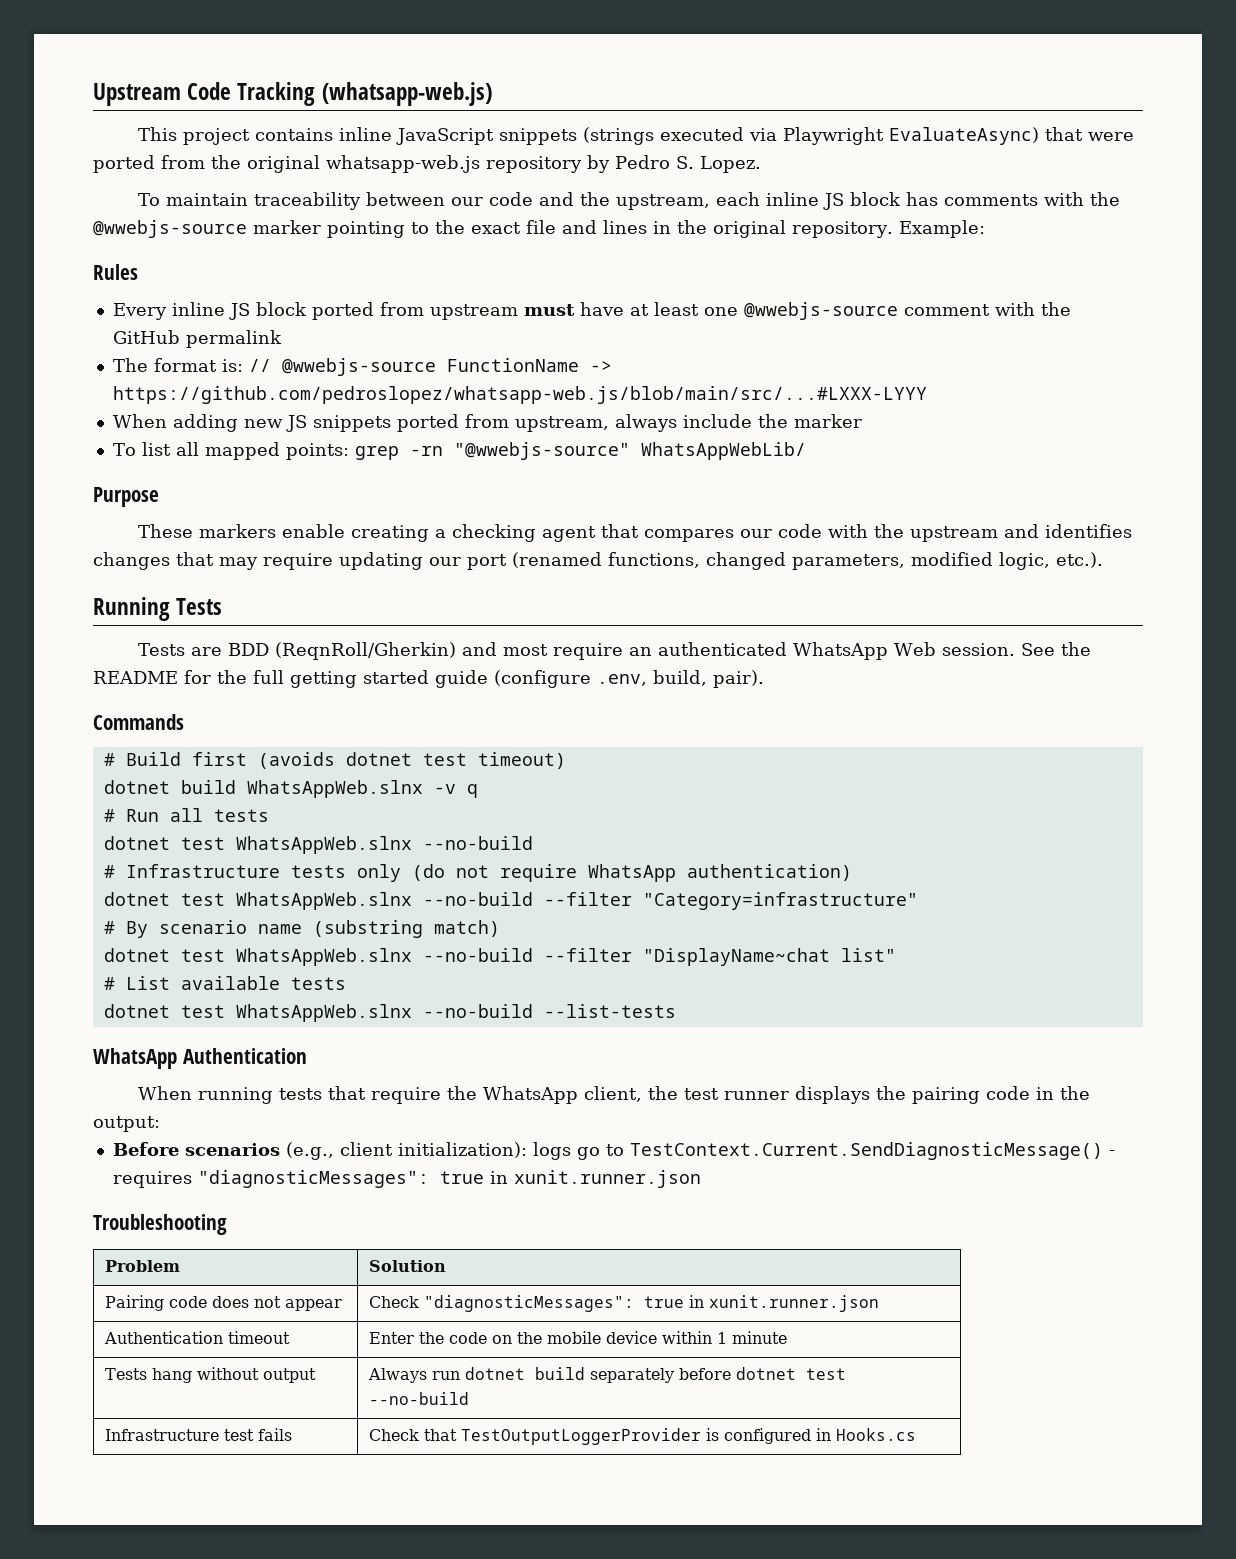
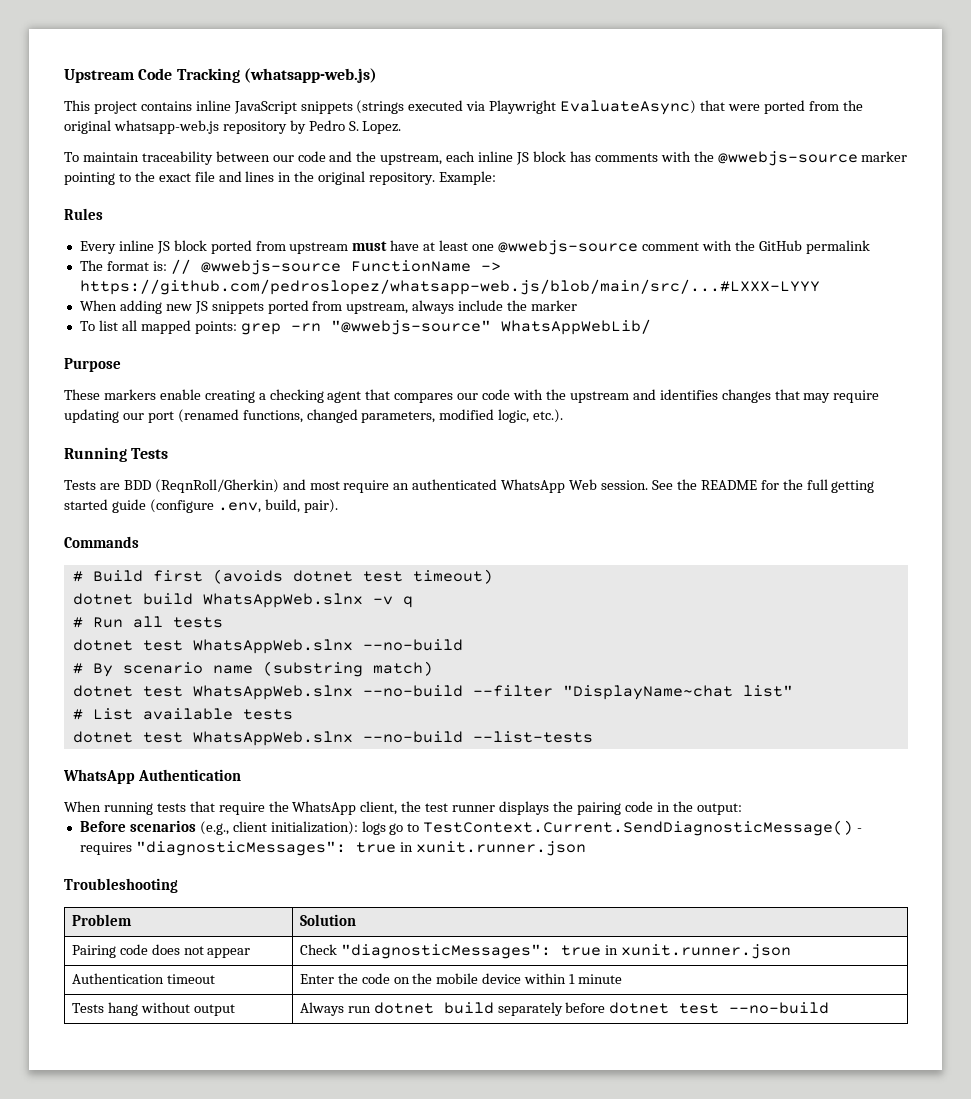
[103,864,852,882] [103,892,918,910] // # Infrastructure tests only (do not require WhatsApp authentication) // dotnet test WhatsAppWeb.slnx --no-build --filter "Category=infrastructure" -> (463, 645) none
[105,1428,293,1441] [369,1428,917,1445] // Infrastructure test fails | Check that TestOutputLoggerProvider is configured in Hooks.cs -> (830, 1008) none

